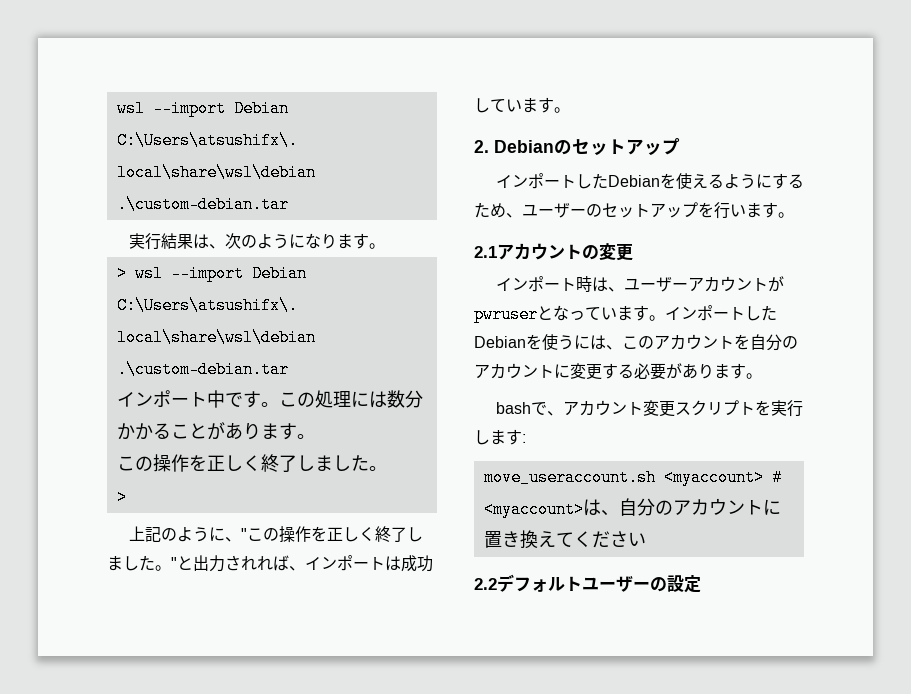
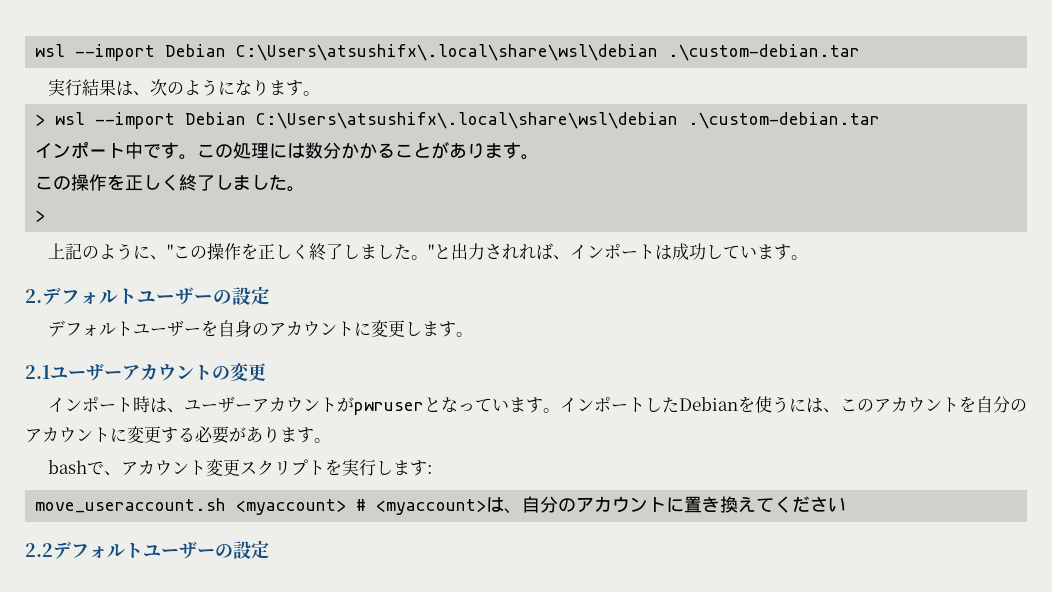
[494,138,680,155] [495,173,804,189] [474,202,746,219] Debianのセットアップ // インポートしたDebianを使えるようにするため、ユーザーのセットアップを行い -> [42,286,270,305] [47,320,422,337] デフォルトユーザーの設定 // デフォルトユーザーを自身のアカウントに変更し
(497, 252) none -> [50,363,122,381] ユーザー

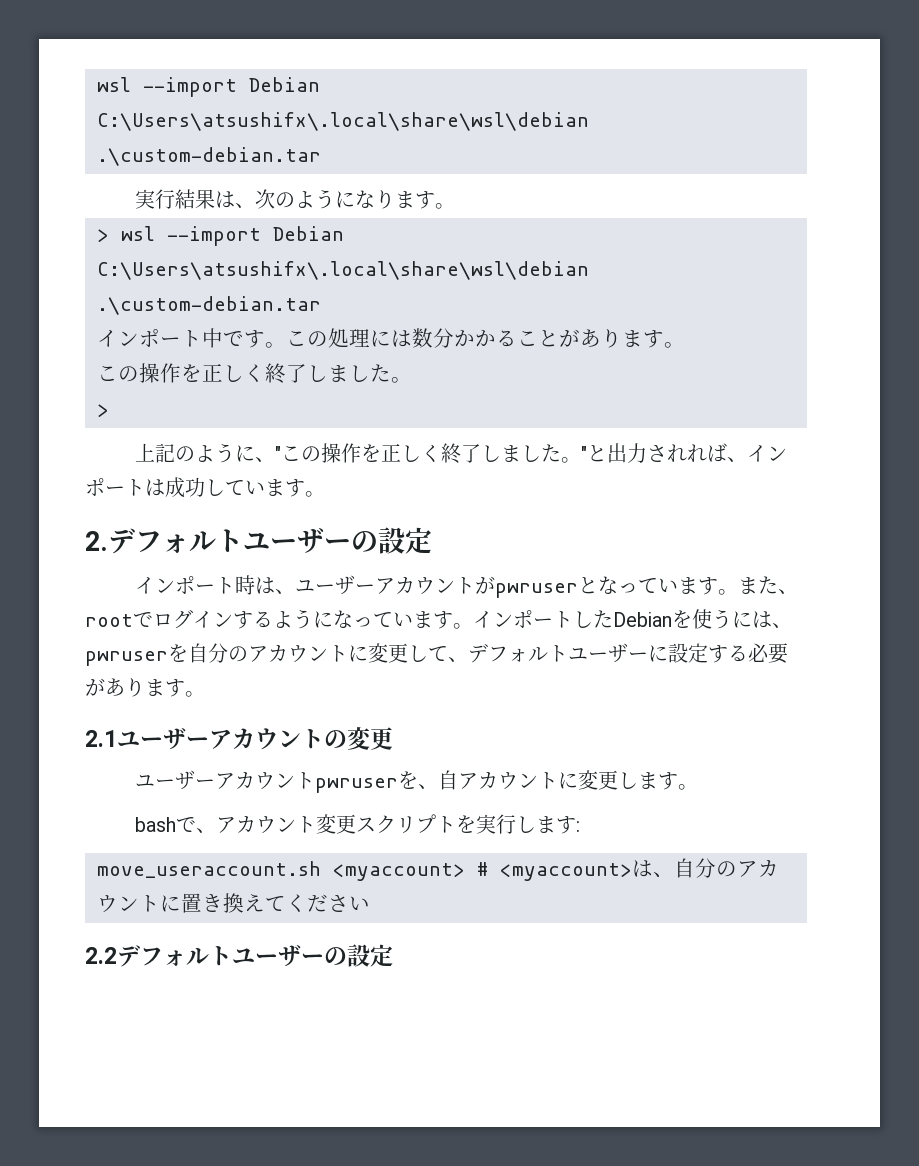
[47,320,473,337] [25,363,266,381] // デフォルトユーザーを自身のアカウントに変更します。 // 2.1ユーザーアカウントの変更 -> (432, 540) none
(560, 410) none -> [737,576,798,594] [85,609,473,629] また、rootでログインするようになっています。
[839,397,959,413] このアカウント -> [85,651,168,666] pwruser
(161, 434) none -> [408,643,708,663] して、デフォルトユーザーに設定
(331, 440) none -> [85,727,393,750] [134,770,698,793] // 2.1ユーザーアカウントの変更 // ユーザーアカウントpwruserを、自アカウントに変更します。

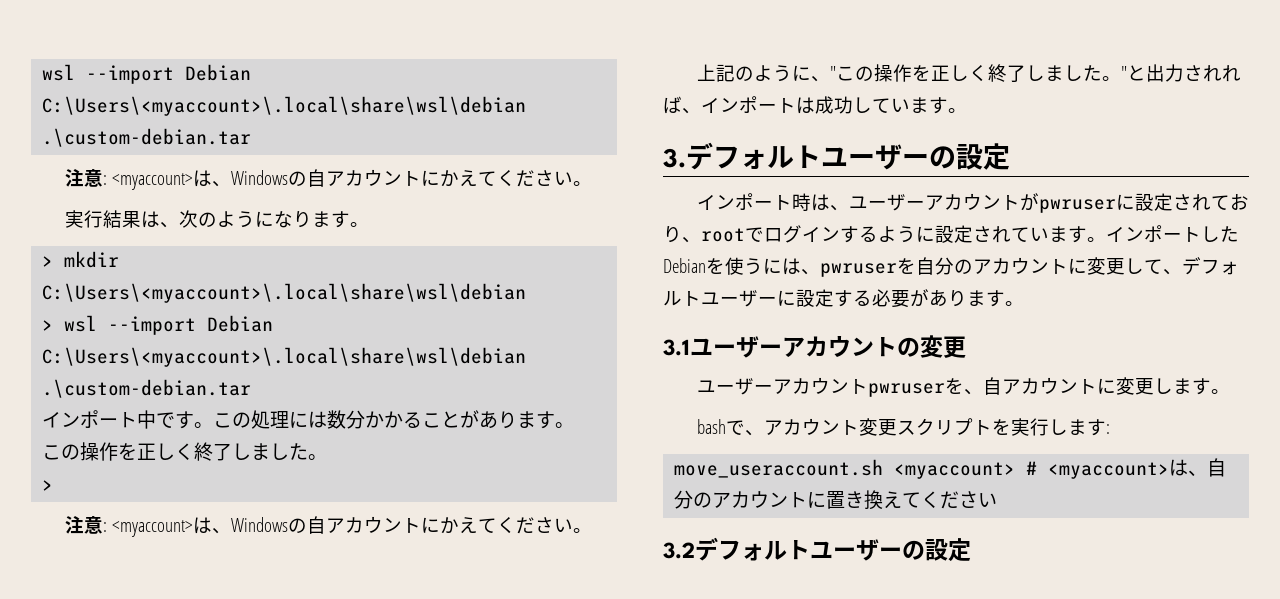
[97,77,320,97] [97,112,589,131] [97,147,321,166] wsl --import Debian C:\Users\atsushifx\.local\share\wsl\debian .\custom-debian.tar -> [42,64,252,84] [42,96,527,116] [42,128,252,147] [64,169,592,190] wsl --import Debian C:\Users\<myaccount>\.local\share\wsl\debian .\custom-debian.tar // 注意: <myaccount>は、Windowsの自アカウントにかえてください。
(455, 206) none -> [42,251,120,268] [42,283,527,303] // > mkdir C:\Users\<myaccount>\.local\share\wsl\debian
[97,261,589,280] C:\Users\atsushifx\.local\share\wsl\debian -> [42,347,527,367] C:\Users\<myaccount>\.local\share\wsl\debian
(109, 410) none -> [64,516,592,537] // 注意: <myaccount>は、Windowsの自アカウントにかえてください。
[85,531,108,551] 2. -> [663,148,686,168] 3.
[577,576,778,595] となっています。また -> [1115,193,1249,211] [663,226,682,243] に設定されており
[333,610,373,628] なっ -> [935,225,1011,243] 設定され
[85,730,117,747] 2.1 -> [663,339,690,356] 3.1
[85,947,117,964] 2.2 -> [663,542,695,559] 3.2

